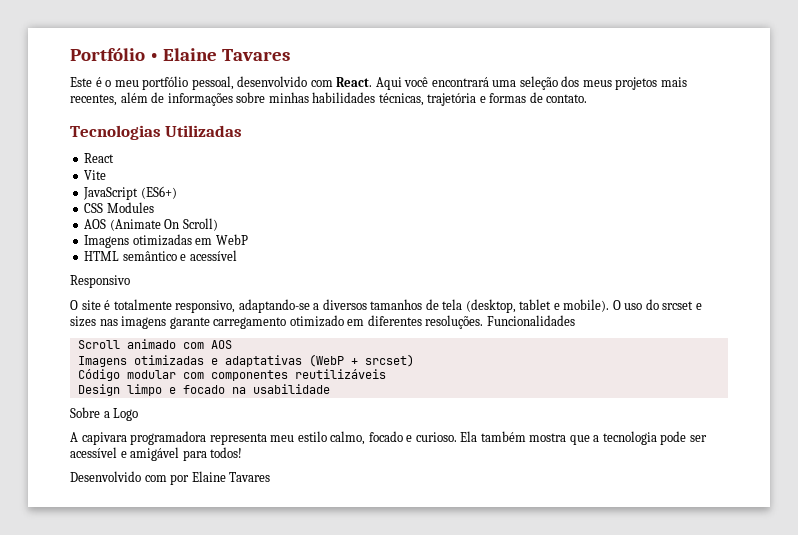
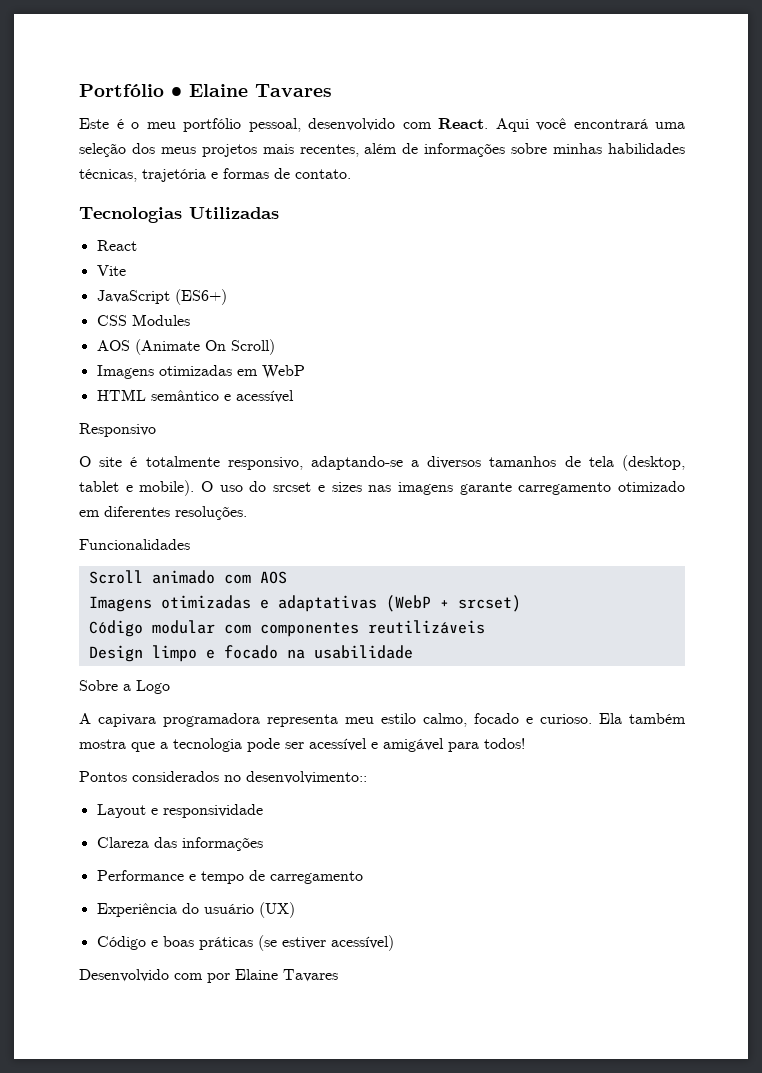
(484, 322) none -> (247, 513) //
(243, 452) none -> [79,771,367,784] [96,804,263,818] [96,837,263,851] [96,870,363,884] [96,902,295,918] [96,935,394,951] // Pontos considerados no desenvolvimento:: // Layout e responsividade // Clareza das informações // Performance e tempo de carregamento // Experiência do usuário (UX) // Código e boas práticas (se estiver acessível)

